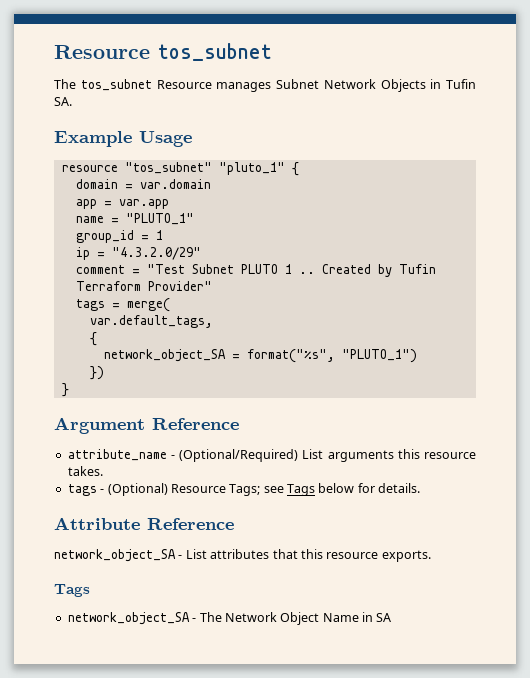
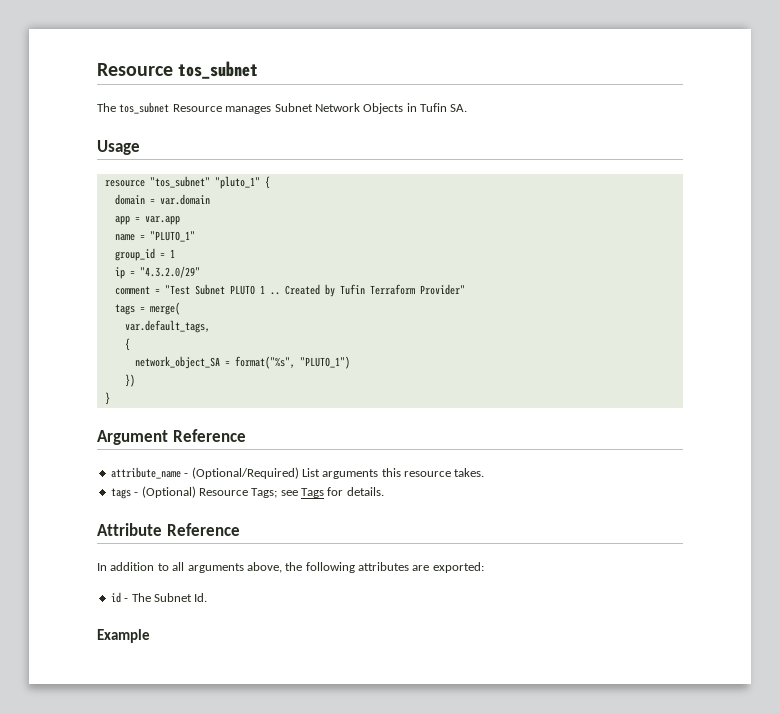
[54,131,132,147] Example -> (468, 108) none
[318,483,355,493] below -> (324, 493) none
[54,549,431,562] [54,584,90,597] [67,612,392,625] network_object_SA - List attributes that this resource exports. // Tags // network_object_SA - The Network Object Name in SA -> [97,562,484,573] [110,592,208,603] [97,629,150,643] In addition to all arguments above, the following attributes are exported: // id - The Subnet Id. // Example

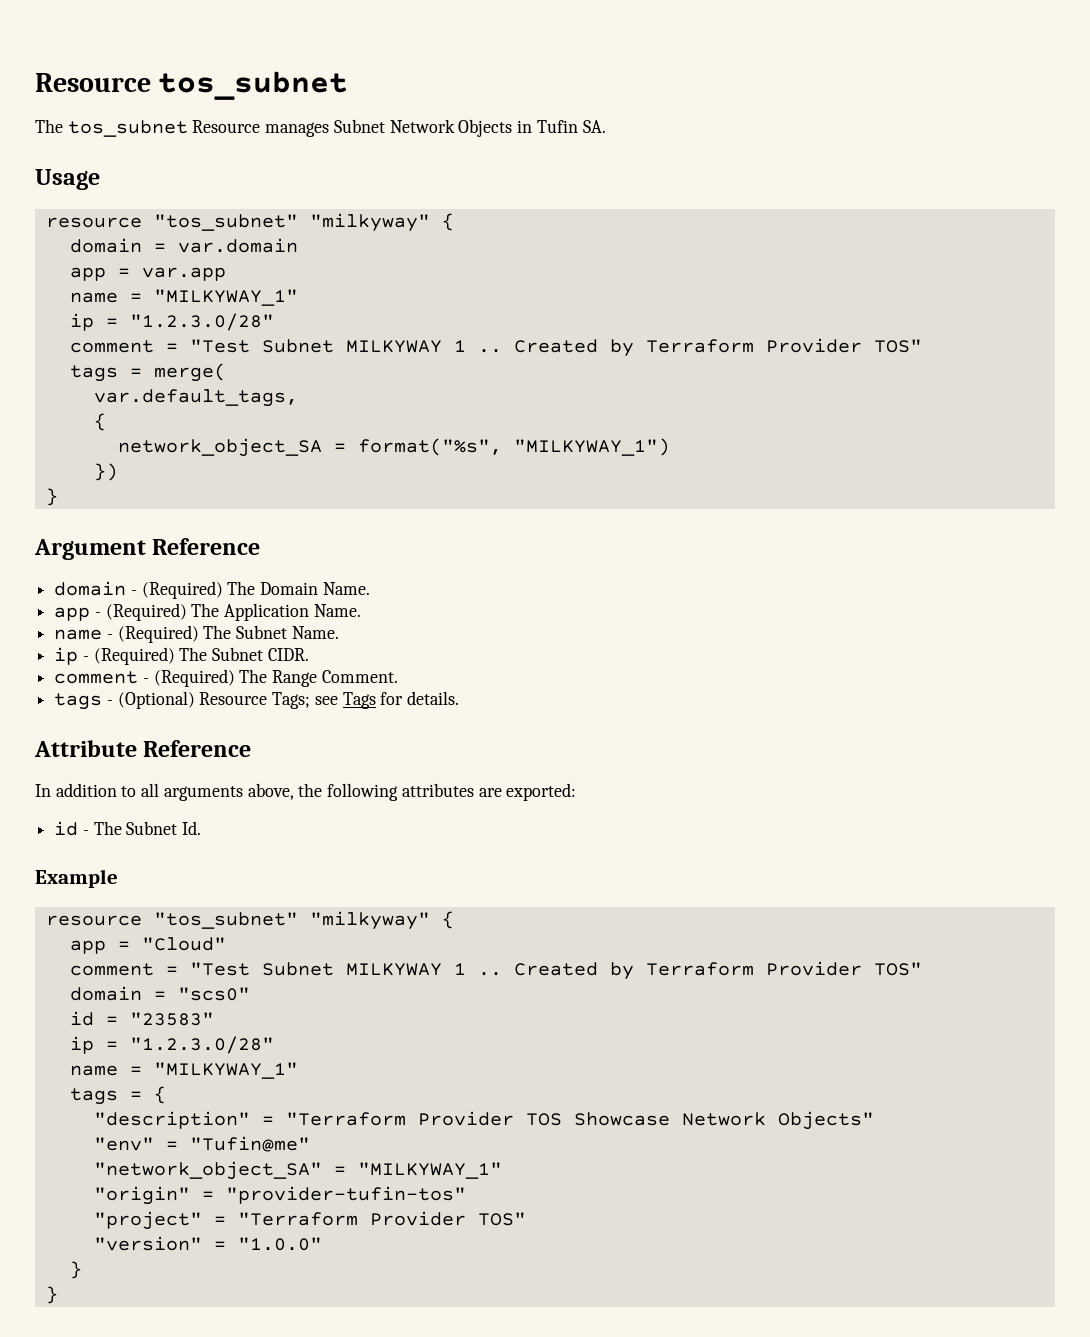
[214,176,260,189] "pluto_1" -> [309,213,430,232] "milkyway"
[149,231,195,242] [114,248,175,261] [114,266,200,279] [114,284,465,297] "PLUTO_1" // group_id = 1 // ip = "4.3.2.0/29" // comment = "Test Subnet PLUTO 1 .. Created by Tufin Terraform Provider" -> [153,289,298,306] [69,313,274,331] [69,338,922,357] "MILKYWAY_1" // ip = "1.2.3.0/28" // comment = "Test Subnet MILKYWAY 1 .. Created by Terraform Provider TOS"
[299,356,350,369] "PLUTO_1") -> [513,438,670,456] "MILKYWAY_1")
[110,467,485,479] attribute_name - (Optional/Required) List arguments this resource takes. -> [54,581,370,599] [54,603,361,621] [54,625,339,643] [54,647,309,665] [54,669,398,687] domain - (Required) The Domain Name. // app - (Required) The Application Name. // name - (Required) The Subnet Name. // ip - (Required) The Subnet CIDR. // comment - (Required) The Range Comment.
(150, 636) none -> [45,911,454,930] [69,937,226,954] [69,961,922,980] [69,986,250,1001] [69,1011,214,1026] [69,1036,274,1054] [69,1062,298,1079] [69,1086,166,1105] [93,1111,874,1130] [93,1136,310,1152] [93,1161,502,1180] [93,1186,466,1205] [93,1211,526,1230] [93,1236,322,1251] [69,1261,82,1279] [45,1286,58,1304] // resource "tos_subnet" "milkyway" { // app = "Cloud" // comment = "Test Subnet MILKYWAY 1 .. Created by Terraform Provider TOS" // domain = "scs0" // id = "23583" // ip = "1.2.3.0/28" // name = "MILKYWAY_1" // tags = { // "description" = "Terraform Provider TOS Showcase Network Objects" // "env" = "Tufin@me" // "network_object_SA" = "MILKYWAY_1" // "origin" = "provider-tufin-tos" // "project" = "Terraform Provider TOS" // "version" = "1.0.0" // } // }

